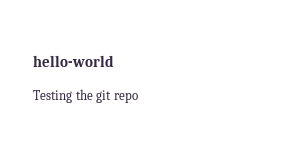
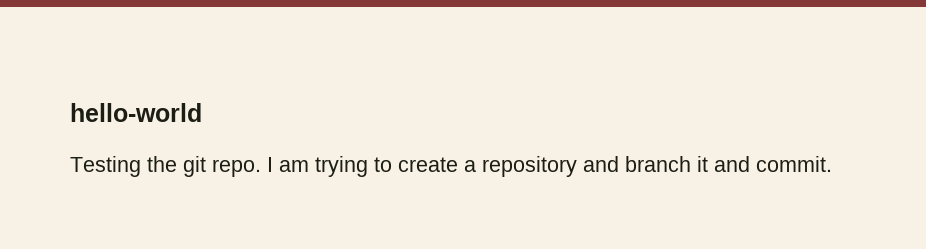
[113,92,138,103] repo -> [212,156,832,177] repo. I am trying to create a repository and branch it and commit.

